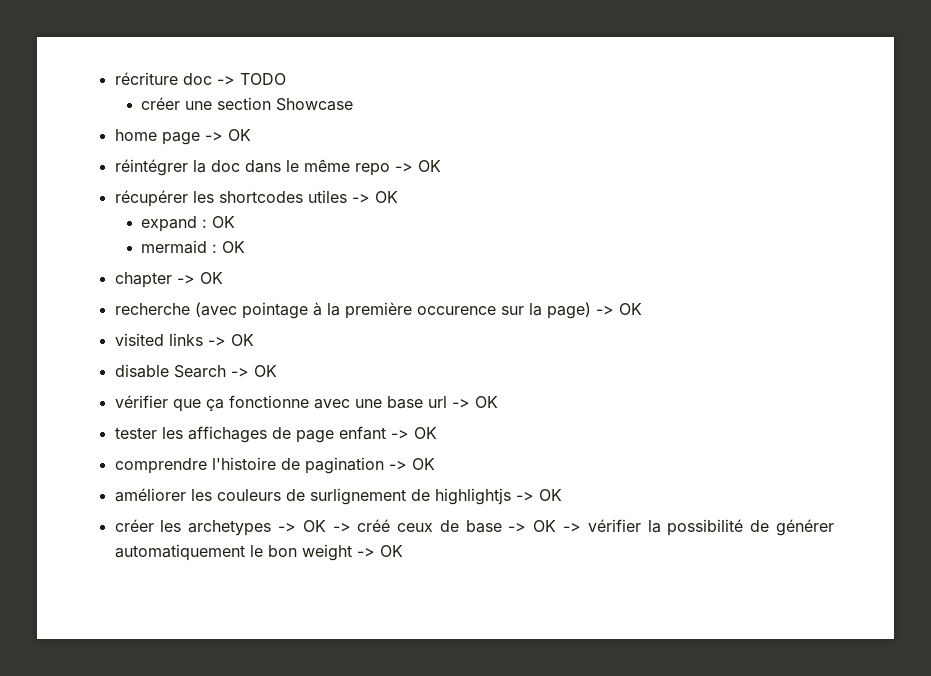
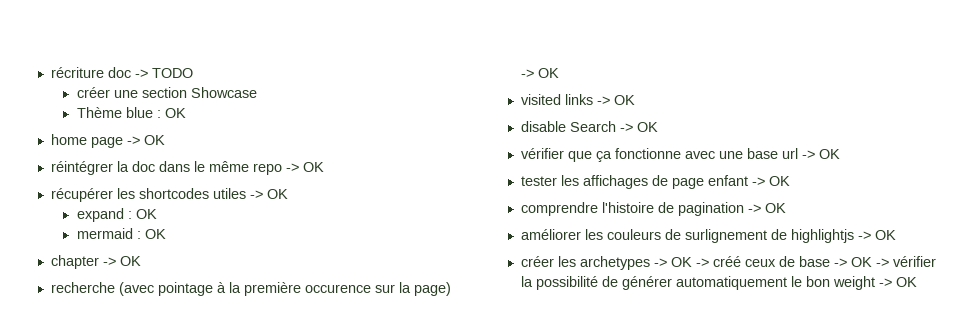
(354, 104) none -> [76,107,186,118] // Thème blue : OK

